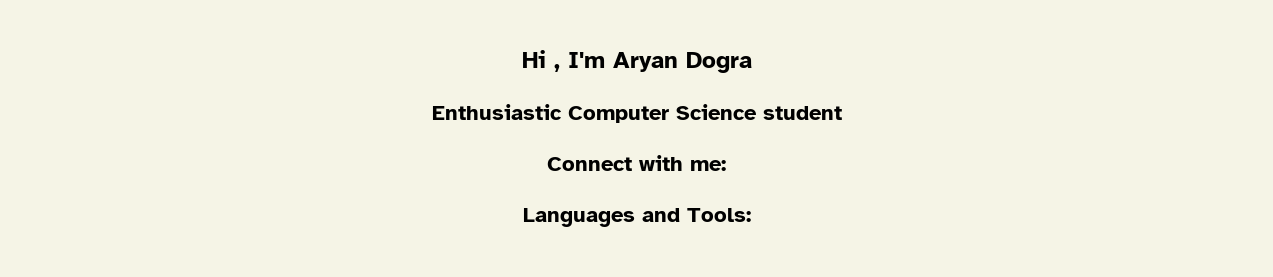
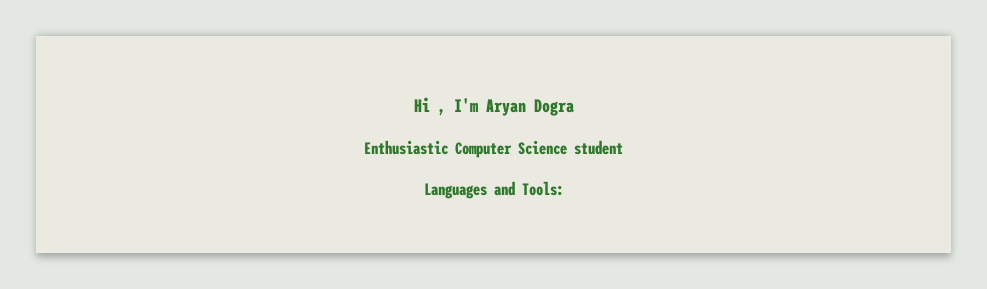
[547,155,726,171] // Connect with me: -> (623, 147) none

